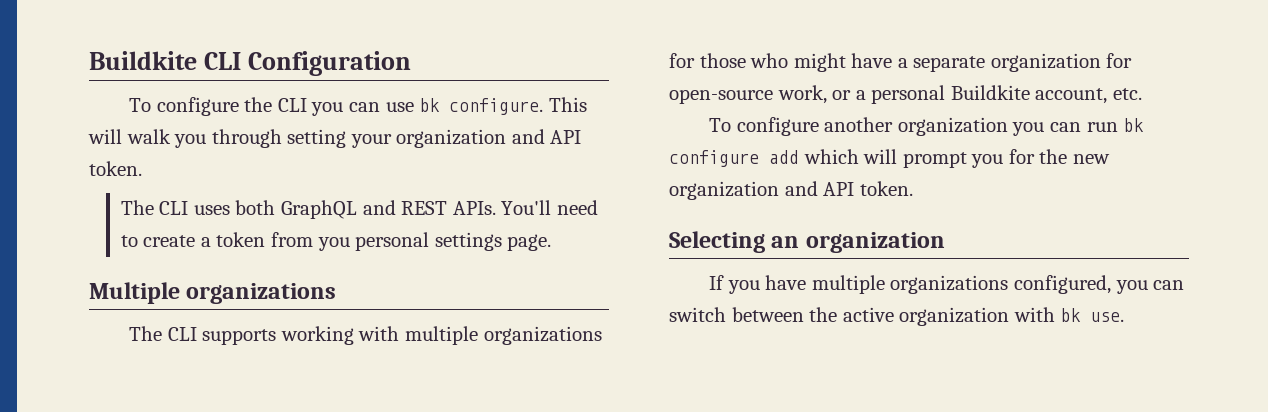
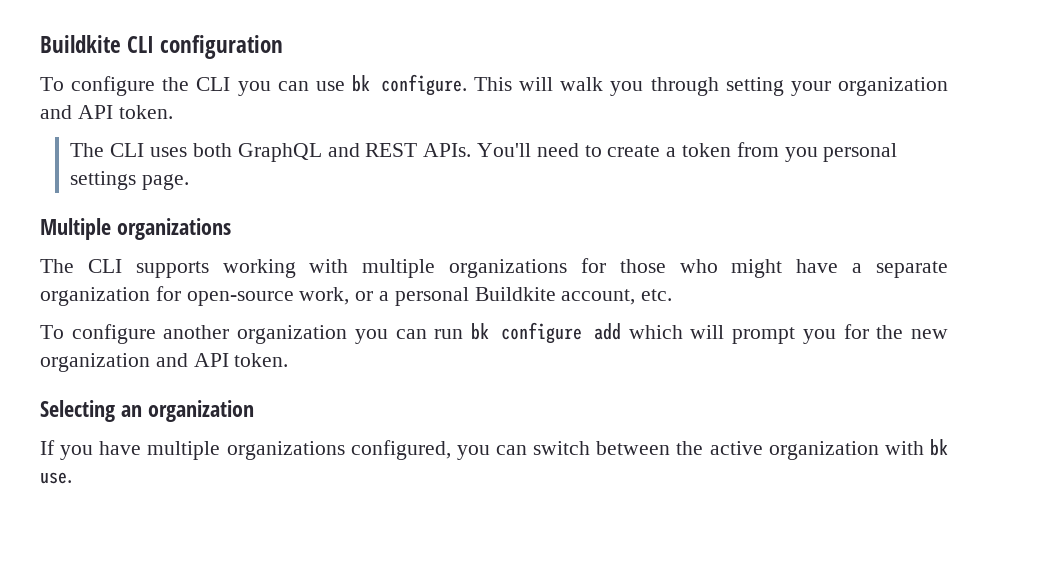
[248,51,412,76] Configuration -> [160,35,284,59] configuration

